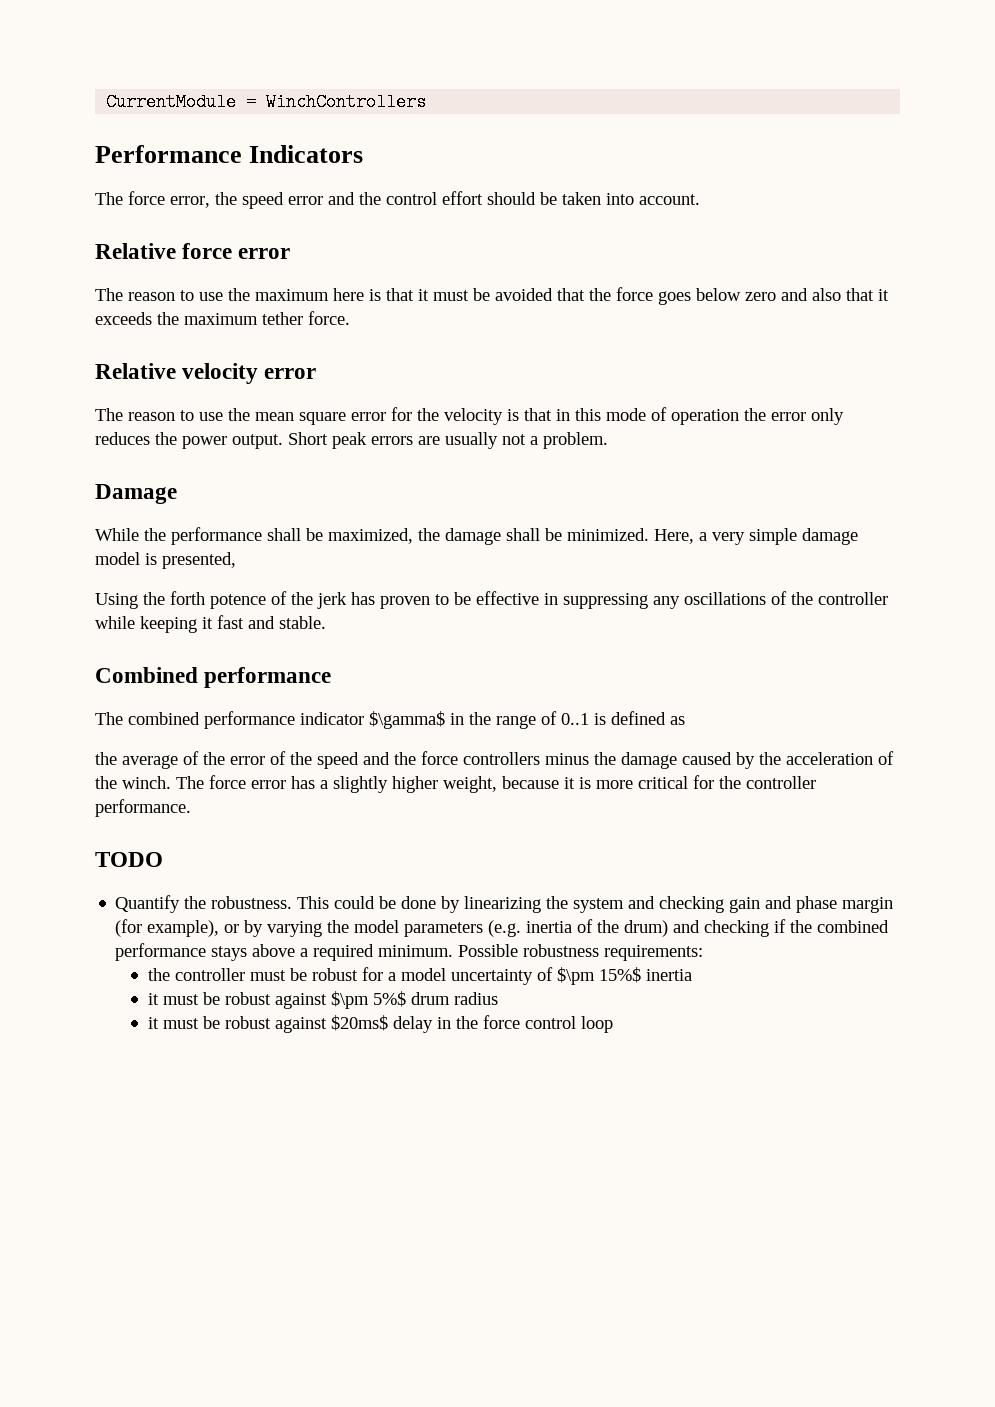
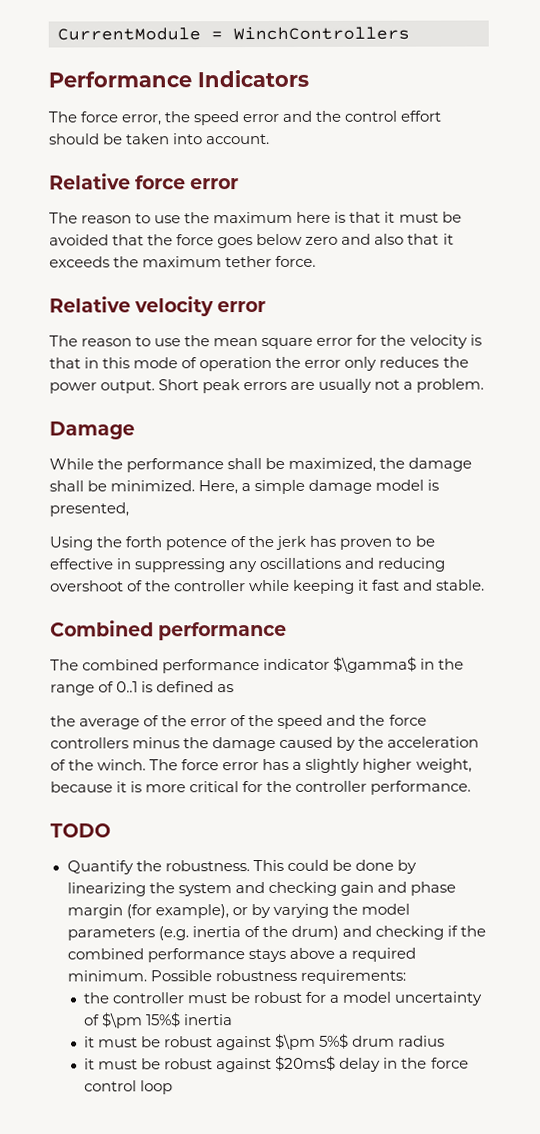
[712,532,745,545] very -> (252, 487) none
(766, 598) none -> [344,557,447,572] [50,580,124,592] and reducing overshoot

